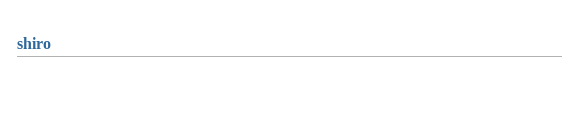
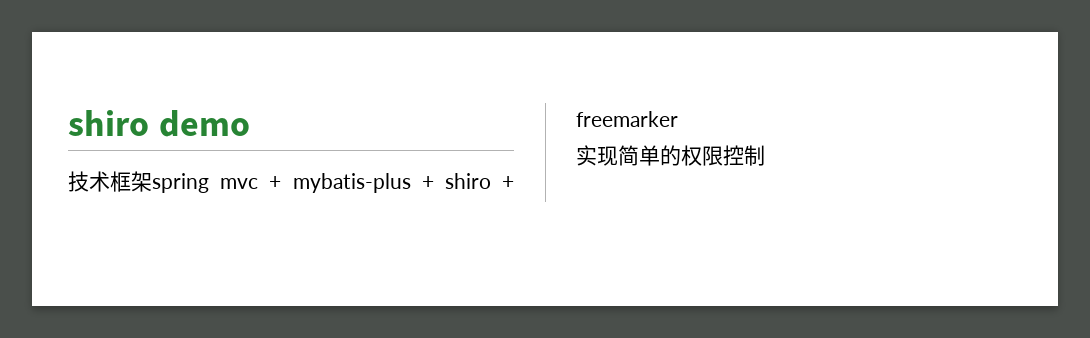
[17,37,51,49] shiro -> [68,110,250,137] [68,171,514,193] [576,111,678,127] [576,145,765,166] shiro demo // 技术框架spring mvc + mybatis-plus + shiro + freemarker // 实现简单的权限控制

